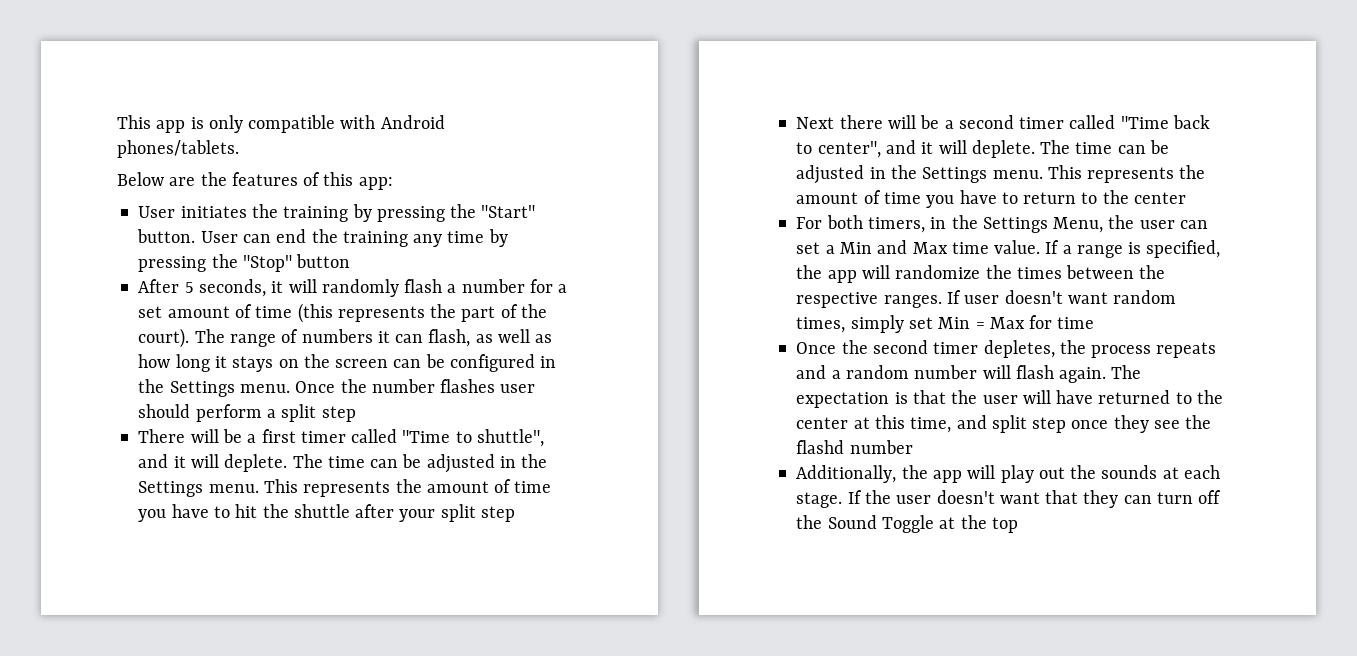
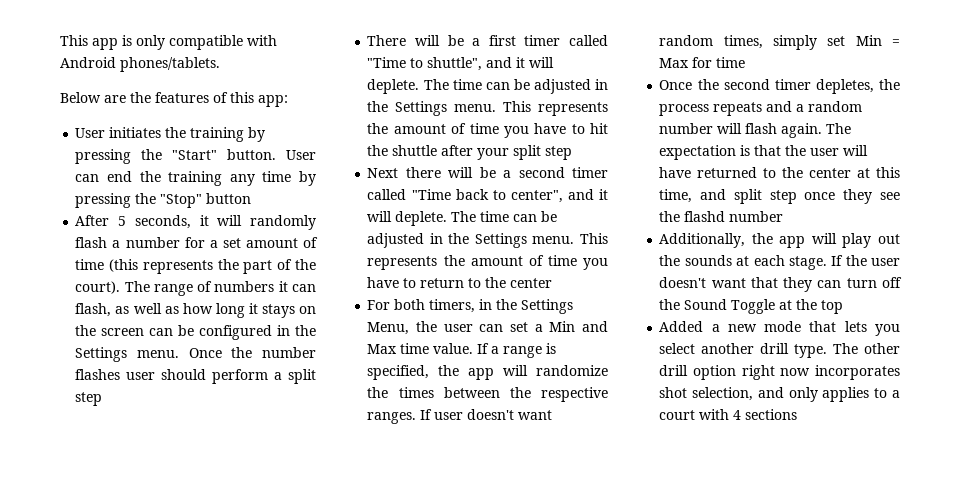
(1018, 525) none -> [659,321,900,336] [659,343,900,358] [659,365,900,380] [659,387,900,402] [659,409,798,420] // Added a new mode that lets you select another drill type. The other drill option right now incorporates shot selection, and only applies to a court with 4 sections

